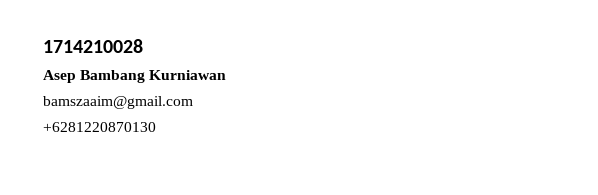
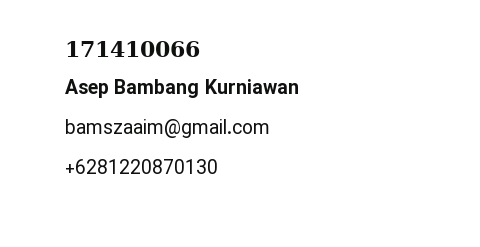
[43,39,143,53] 1714210028 -> [65,41,200,57] 171410066

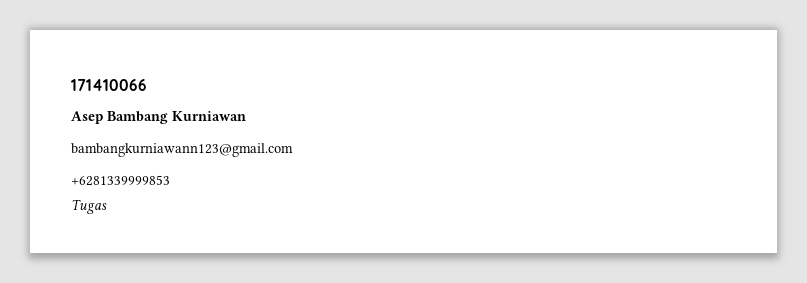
[65,119,270,138] [65,159,218,174] bamszaaim@gmail.com // +6281220870130 -> [71,143,293,157] [71,175,170,186] [71,199,107,214] bambangkurniawann123@gmail.com // +6281339999853 // Tugas

